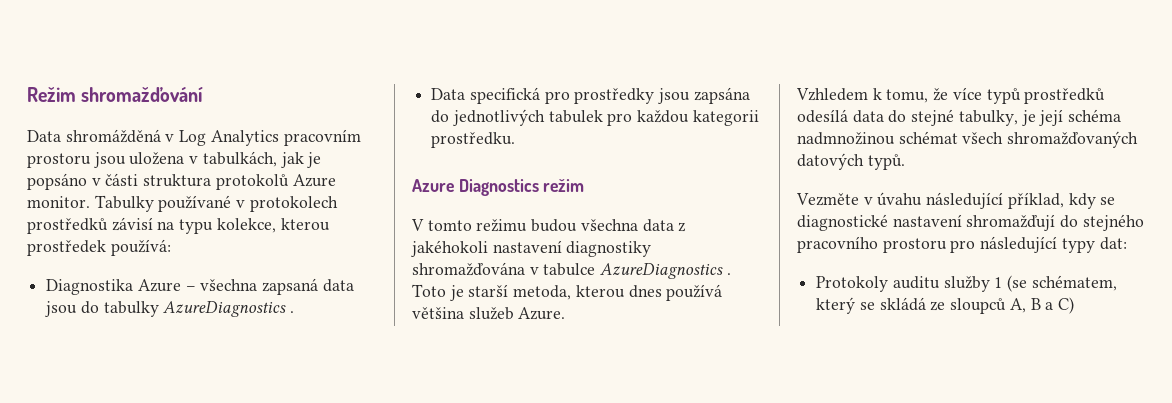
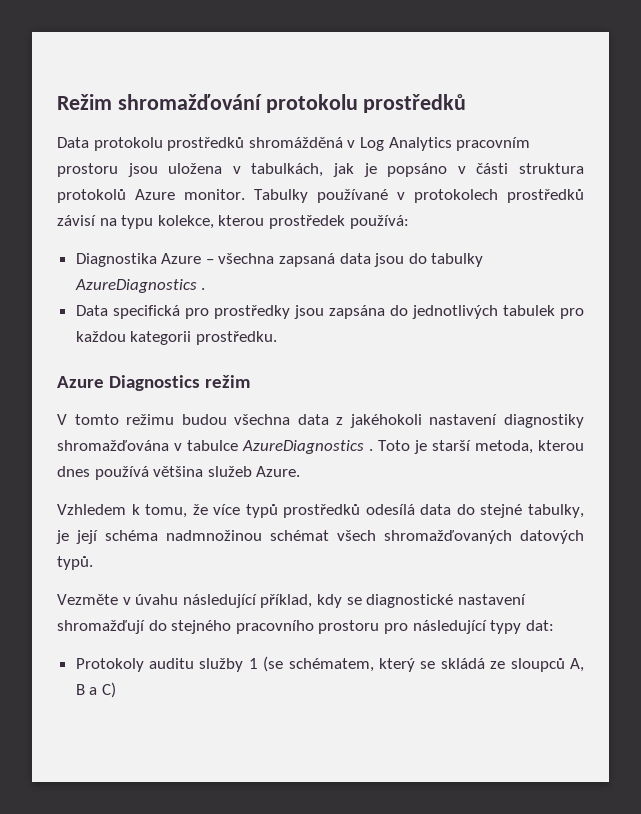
[27,130,61,142] // Data -> [265,94,467,113] [57,137,245,151] protokolu prostředků // Data protokolu prostředků

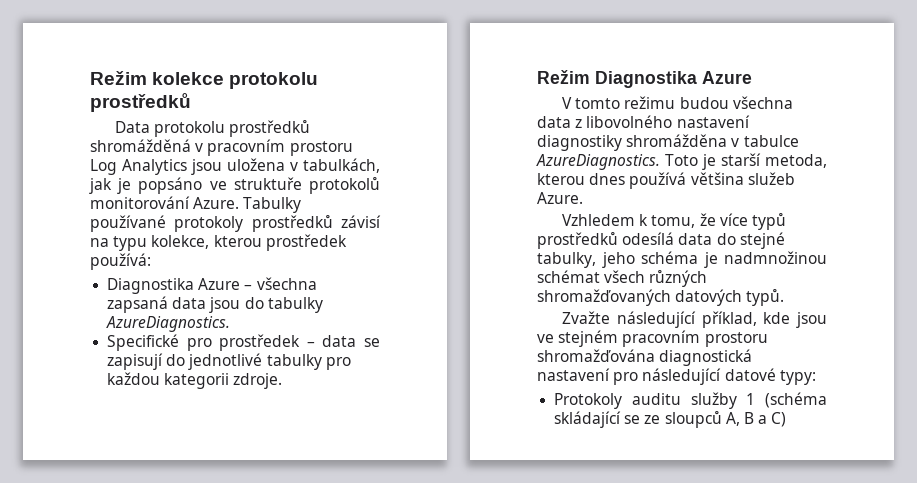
[57,94,262,110] Režim shromažďování -> [90,71,225,85] Režim kolekce
[359,137,531,151] [57,163,118,177] Log Analytics pracovním prostoru -> [207,139,353,156] [90,159,187,175] pracovním prostoru Log Analytics
[457,163,585,174] [57,189,498,203] v části struktura protokolů Azure monitor. Tabulky používané v protokolech -> [209,177,380,194] [90,196,302,213] [90,215,244,232] ve struktuře protokolů monitorování Azure. Tabulky používané protokoly
[74,279,206,293] [75,305,585,319] [75,331,277,345] [57,375,251,391] AzureDiagnostics . // Data specifická pro prostředky jsou zapsána do jednotlivých tabulek pro každou kategorii prostředku. // Azure Diagnostics režim -> [106,316,231,332] [107,334,380,351] [107,353,351,370] [107,372,283,389] [537,70,752,88] AzureDiagnostics. // Specifické pro prostředek – data se zapisují do jednotlivé tabulky pro každou kategorii zdroje. // Režim Diagnostika Azure
[349,414,422,428] jakéhokoli -> [586,115,673,128] libovolného
[57,440,169,451] shromažďována -> [626,134,728,147] shromážděna
[242,440,373,454] AzureDiagnostics . -> [536,154,660,170] AzureDiagnostics.
[56,530,158,544] je její schéma -> [601,251,718,268] jeho schéma je
(376, 535) none -> [649,270,708,287] různých
[57,594,526,608] [57,620,554,634] Vezměte v úvahu následující příklad, kdy se diagnostické nastavení shromažďují do stejného pracovního prostoru pro následující typy dat: -> [562,311,827,328] [537,330,768,347] [537,349,753,366] [537,368,816,385] Zvažte následující příklad, kde jsou ve stejném pracovním prostoru shromažďována diagnostická nastavení pro následující datové typy:
[263,656,485,672] (se schématem, který se skládá -> [765,392,827,408] [554,411,641,428] (schéma skládající se

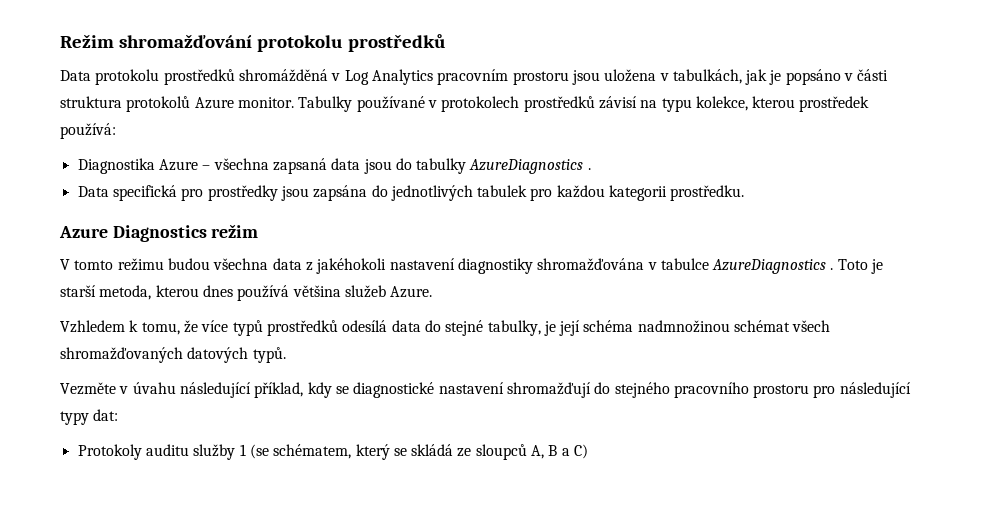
[90,71,225,85] Režim kolekce -> [60,34,252,48] Režim shromažďování
[207,139,353,156] [90,159,187,175] pracovním prostoru Log Analytics -> [344,69,569,85] Log Analytics pracovním prostoru
[209,177,380,194] [90,196,302,213] [90,215,244,232] ve struktuře protokolů monitorování Azure. Tabulky používané protokoly -> [844,69,889,81] [60,96,520,112] v části struktura protokolů Azure monitor. Tabulky používané v protokolech
[106,316,231,332] [107,334,380,351] [107,353,351,370] [107,372,283,389] [537,70,752,88] AzureDiagnostics. // Specifické pro prostředek – data se zapisují do jednotlivé tabulky pro každou kategorii zdroje. // Režim Diagnostika Azure -> [469,159,591,174] [77,185,745,201] [59,224,259,242] AzureDiagnostics . // Data specifická pro prostředky jsou zapsána do jednotlivých tabulek pro každou kategorii prostředku. // Azure Diagnostics režim
[586,115,673,128] libovolného -> [316,258,387,274] jakéhokoli
[626,134,728,147] shromážděna -> [537,258,645,271] shromažďována
[536,154,660,170] AzureDiagnostics. -> [712,259,834,274] AzureDiagnostics .
[601,251,718,268] jeho schéma je -> [543,320,634,336] je její schéma
[649,270,708,287] různých -> (831, 326) none
[562,311,827,328] [537,330,768,347] [537,349,753,366] [537,368,816,385] Zvažte následující příklad, kde jsou ve stejném pracovním prostoru shromažďována diagnostická nastavení pro následující datové typy: -> [60,382,911,398] [60,409,119,425] Vezměte v úvahu následující příklad, kdy se diagnostické nastavení shromažďují do stejného pracovního prostoru pro následující typy dat:
[765,392,827,408] [554,411,641,428] (schéma skládající se -> [249,444,454,460] (se schématem, který se skládá

